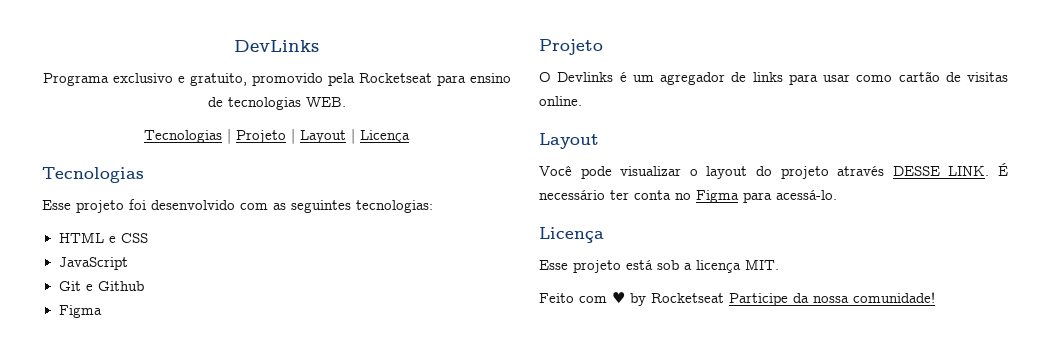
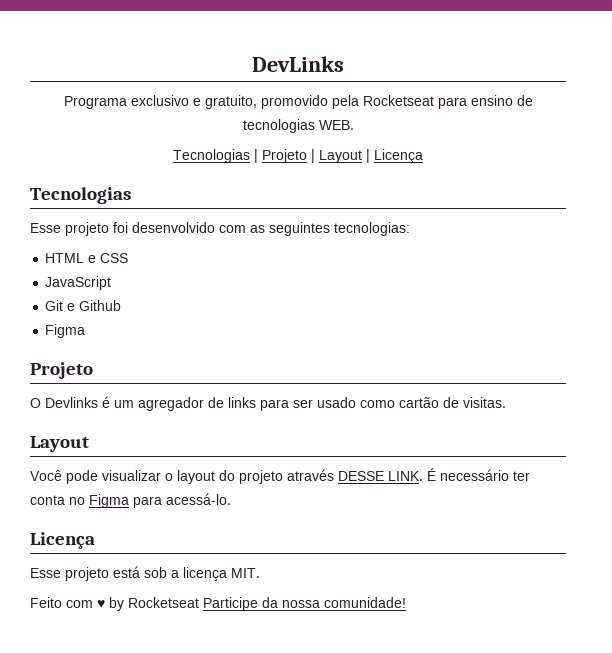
[823,74,850,82] usar -> [293,397,356,408] ser usado
[967,72,1008,82] [539,96,582,106] visitas online. -> [463,397,506,408] visitas.

